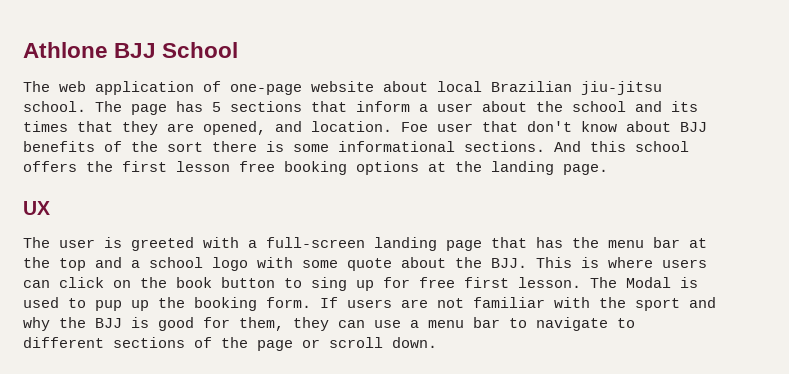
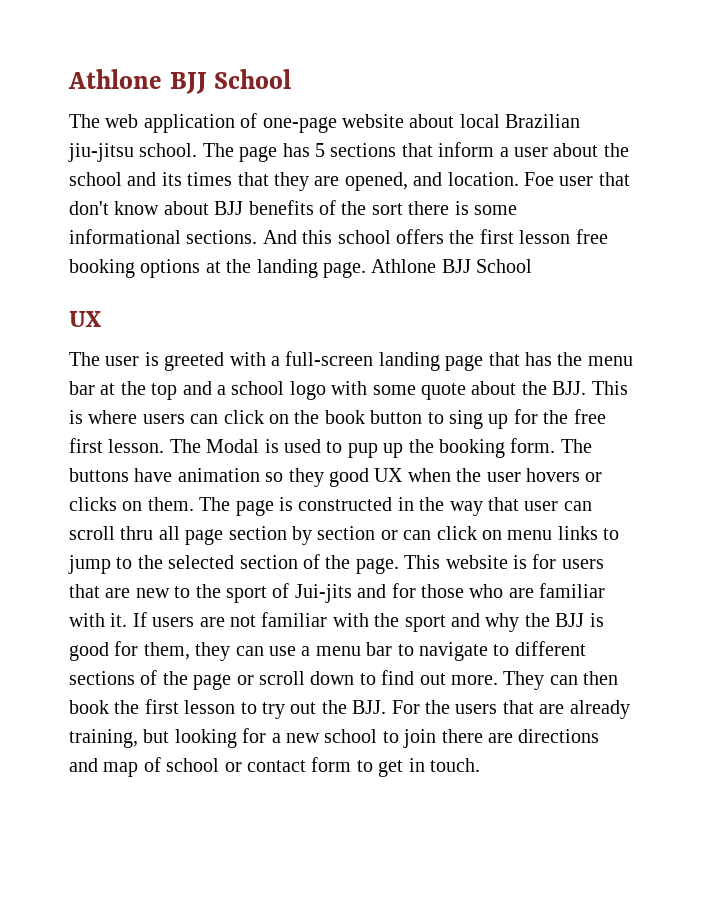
(608, 169) none -> [371,259,533,273] Athlone BJJ School
(410, 282) none -> [543,410,569,424] the
(311, 302) none -> [560,439,592,453] [69,468,603,487] [69,497,592,516] [69,526,620,545] [68,554,604,574] [69,583,606,603] [69,613,128,627] The buttons have animation so they good UX when the user hovers or clicks on them. The page is constructed in the way that user can scroll thru all page section by section or can click on menu links to jump to the selected section of the page. This website is for users that are new to the sport of Jui-jits and for those who are familiar with it.
[392,337,437,348] down. -> [310,670,619,690] [69,699,630,719] [69,728,600,748] [69,757,480,777] down to find out more. They can then book the first lesson to try out the BJJ. For the users that are already training, but looking for a new school to join there are directions and map of school or contact form to get in touch.

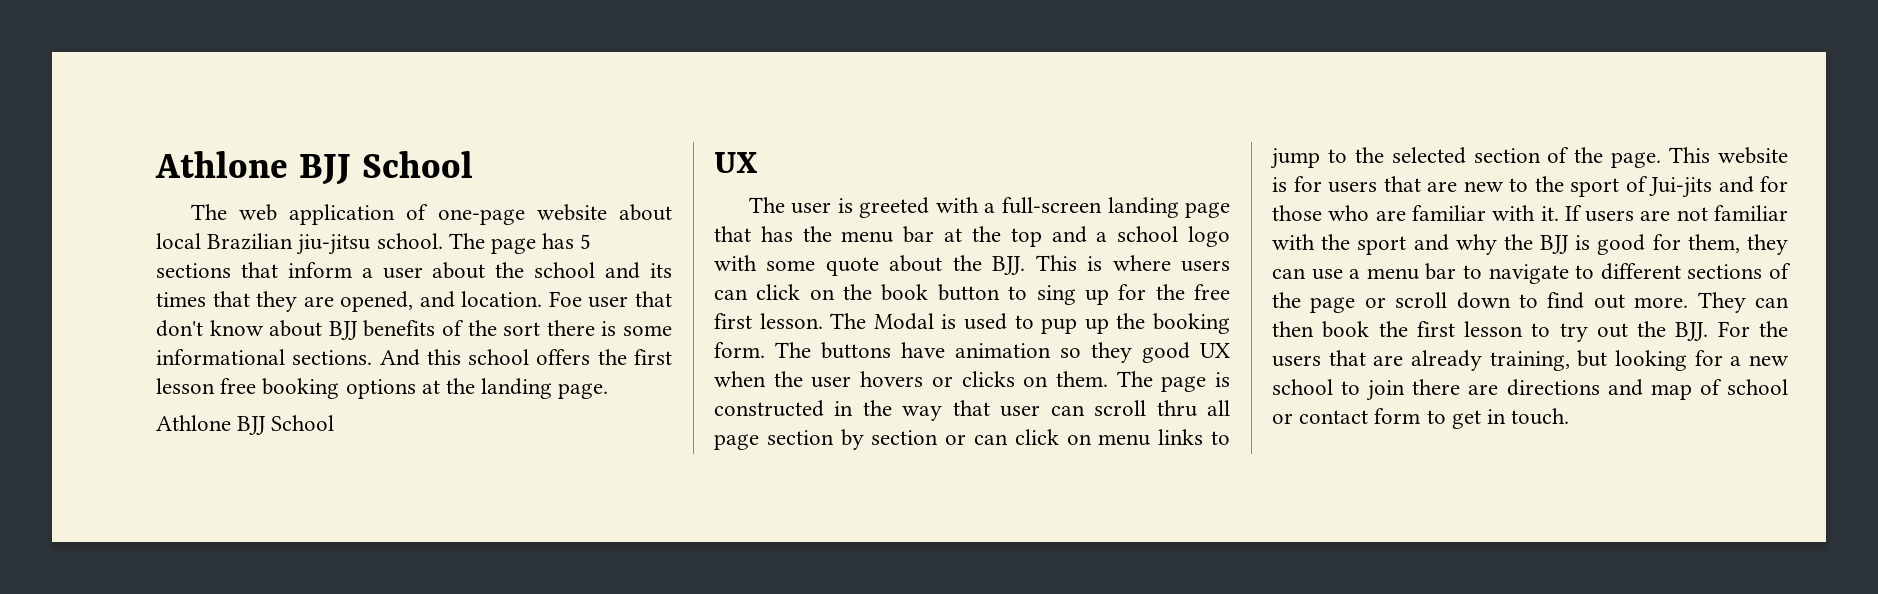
(366, 270) none -> (609, 391) //

